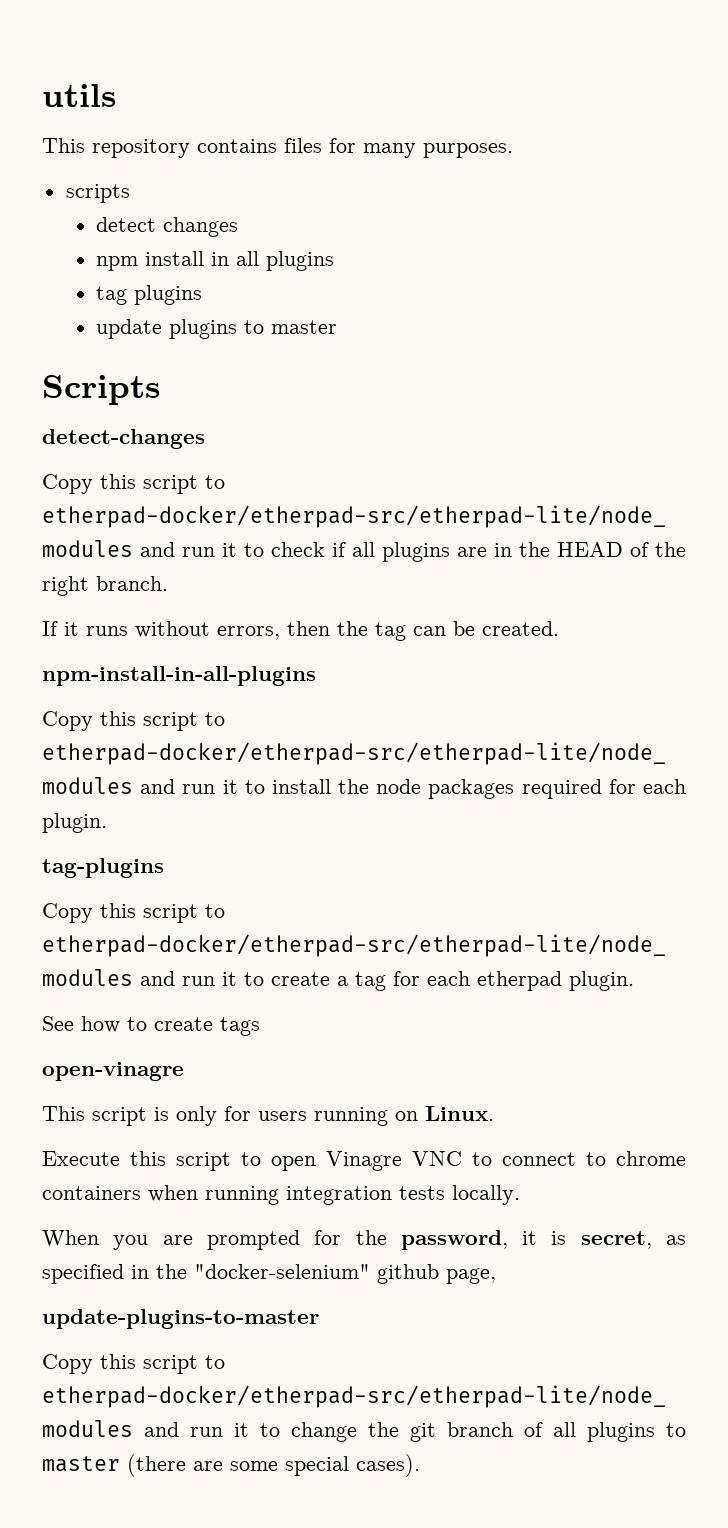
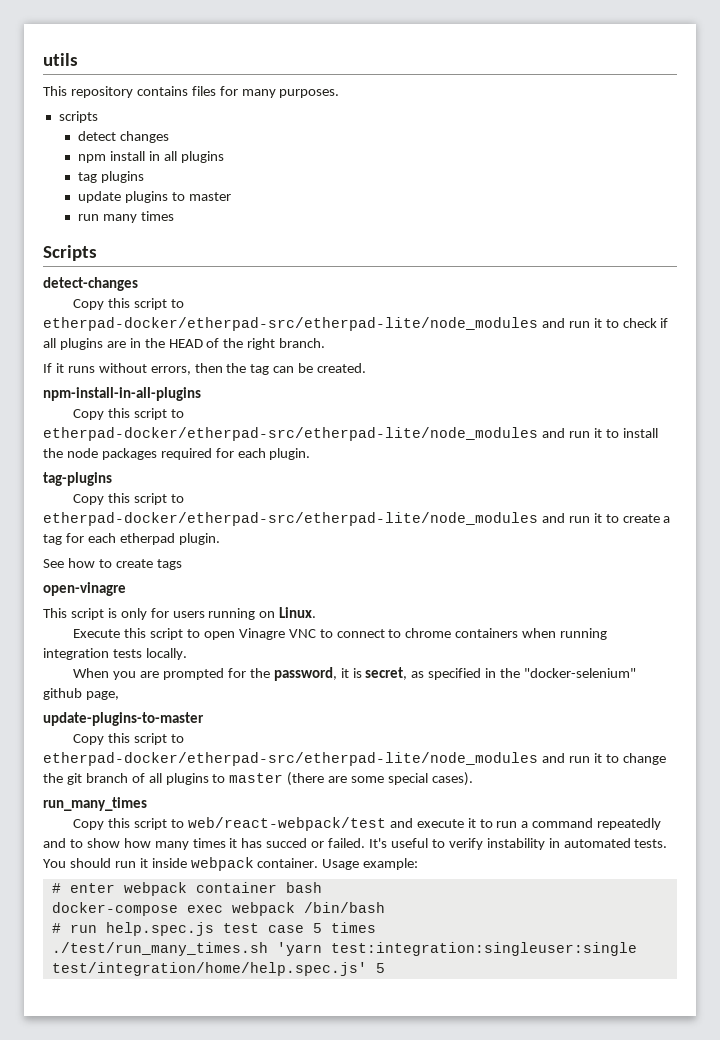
(338, 327) none -> [78,211,174,223] // run many times
(420, 1465) none -> [43,797,147,811] [73,817,662,831] [43,838,668,850] [43,857,419,871] [51,882,322,896] [51,902,385,916] [51,922,376,936] [51,942,637,956] [51,962,385,976] // run_many_times // Copy this script to web/react-webpack/test and execute it to run a command repeatedly and to show how many times it has succed or failed. It's useful to verify instability in automated tests. You should run it inside webpack container. Usage example: // # enter webpack container bash // docker-compose exec webpack /bin/bash // # run help.spec.js test case 5 times // ./test/run_many_times.sh 'yarn test:integration:singleuser:single test/integration/home/help.spec.js' 5

